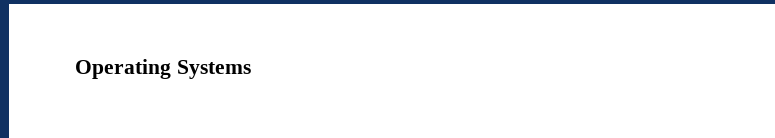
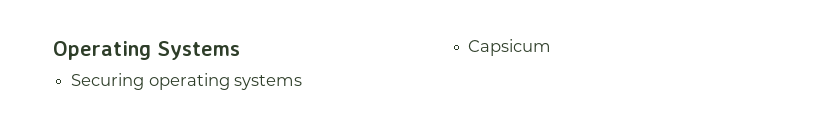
(251, 69) none -> [71,73,303,90] [468,39,552,56] // Securing operating systems // Capsicum

